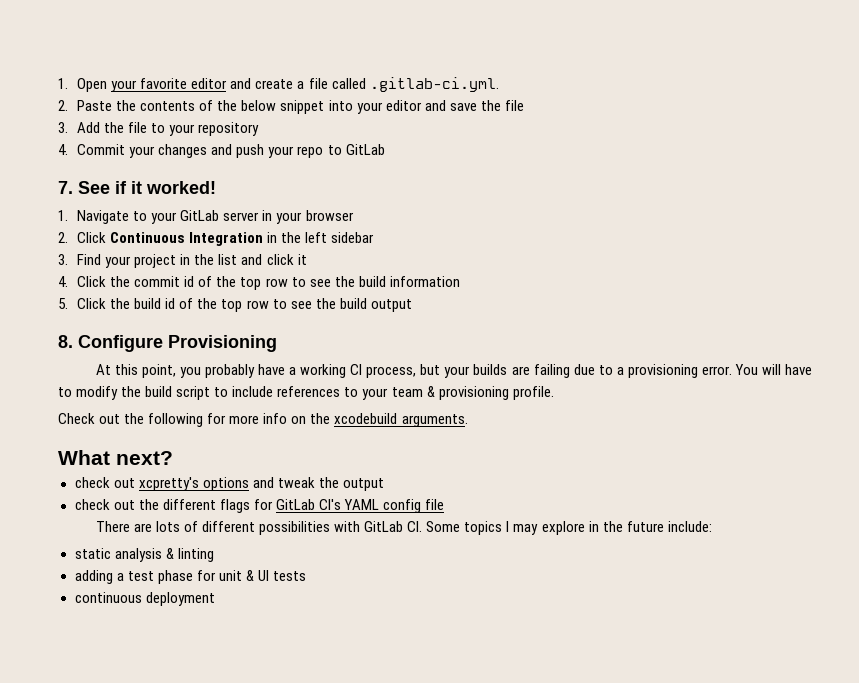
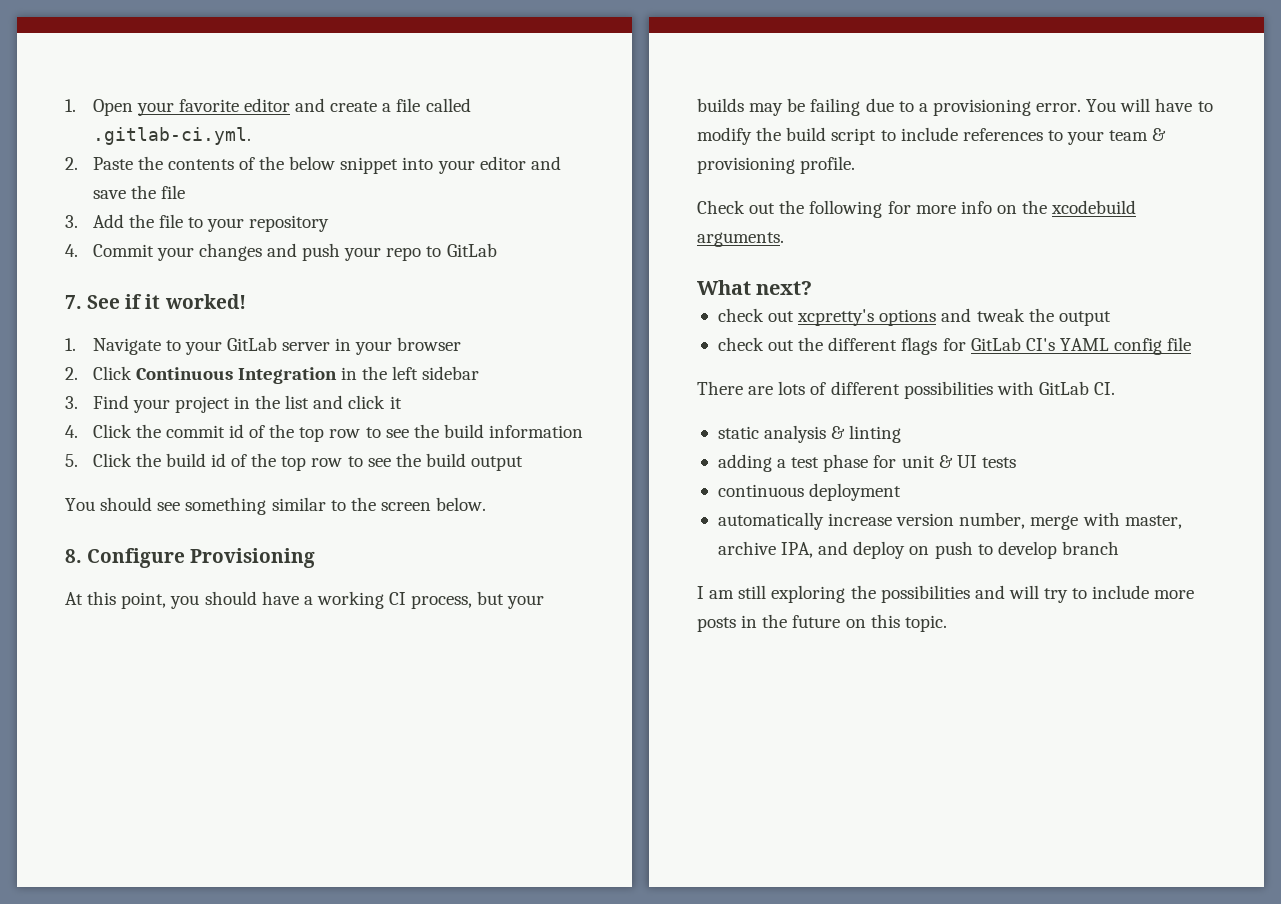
(412, 305) none -> [65,497,487,515] // You should see something similar to the screen below.
[205,364,256,378] probably -> [204,591,257,605] should
[511,366,530,375] are -> [749,98,806,116] may be
[426,521,712,535] Some topics I may explore in the future include: -> (1116, 388) none
(215, 599) none -> [717,512,1182,530] [717,541,1119,559] [697,585,1195,603] [697,614,947,632] // automatically increase version number, merge with master, archive IPA, and deploy on push to develop branch // I am still exploring the possibilities and will try to include more posts in the future on this topic.

